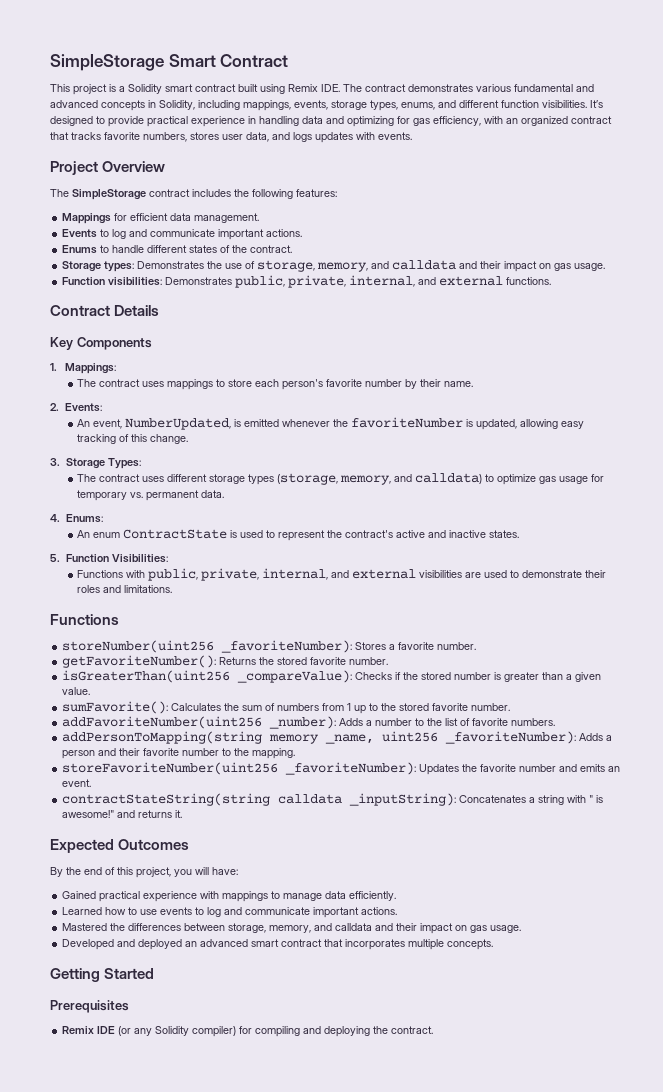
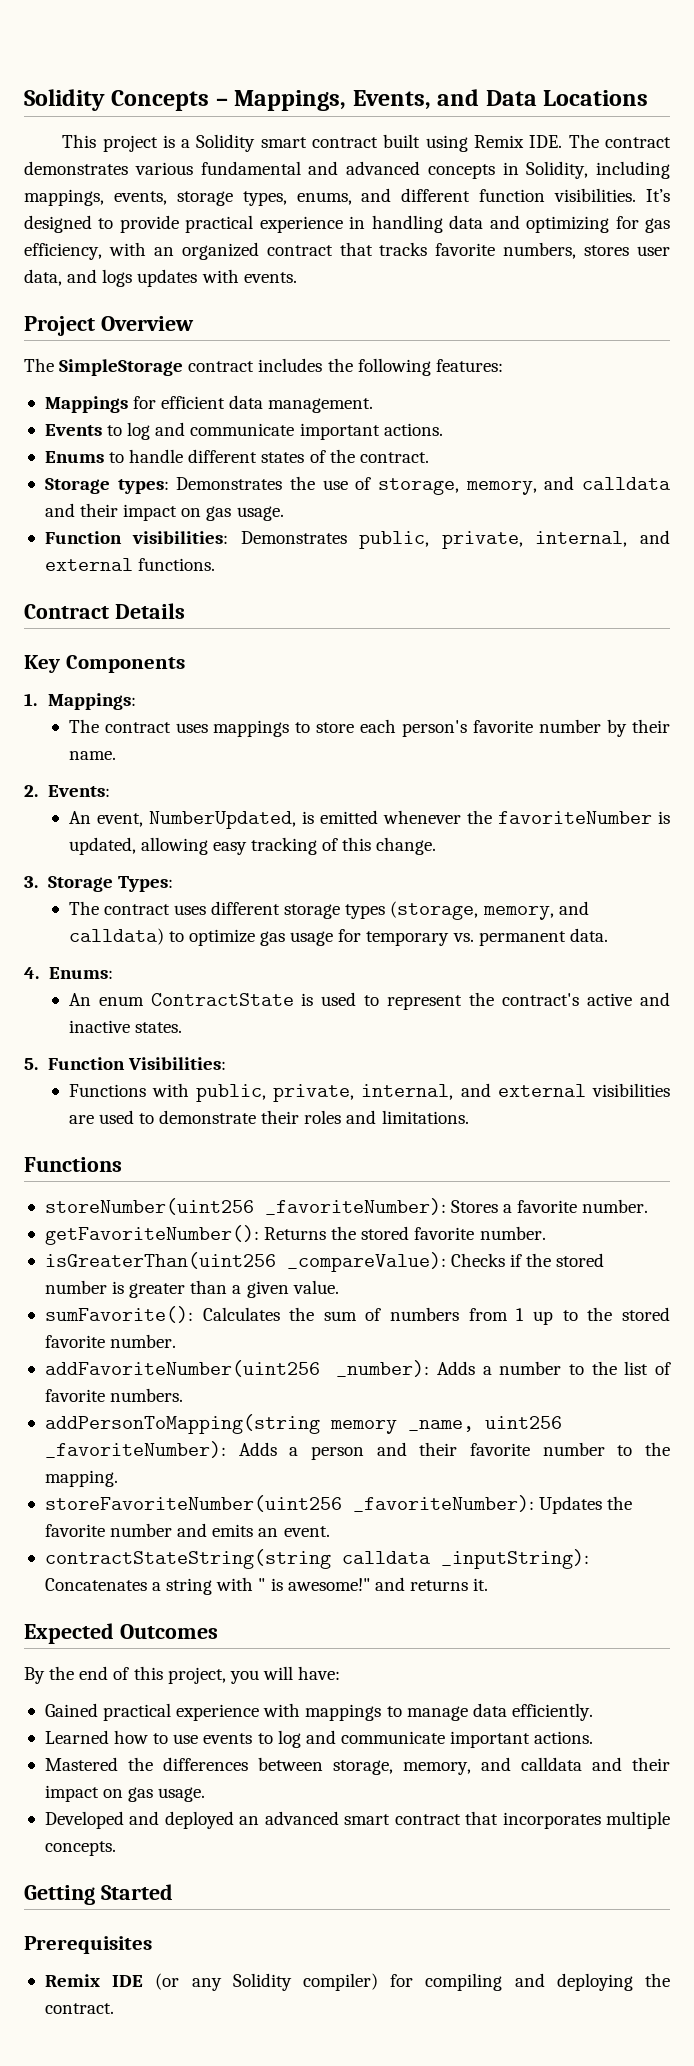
[50,54,289,71] SimpleStorage Smart Contract -> [24,89,649,111] Solidity Concepts – Mappings, Events, and Data Locations

